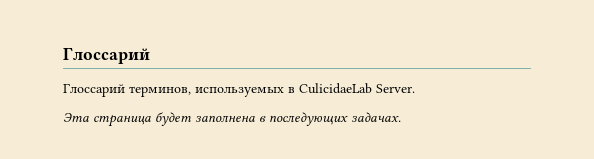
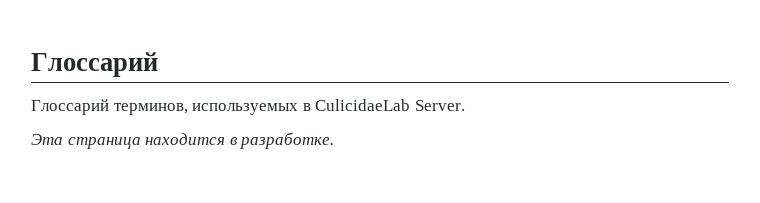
[155,112,401,126] будет заполнена в последующих задачах. -> [145,132,335,149] находится в разработке.

